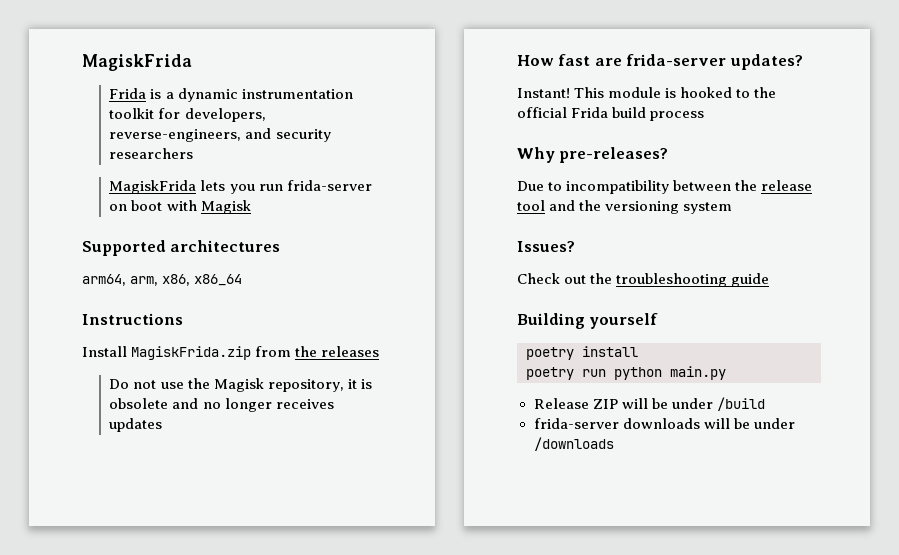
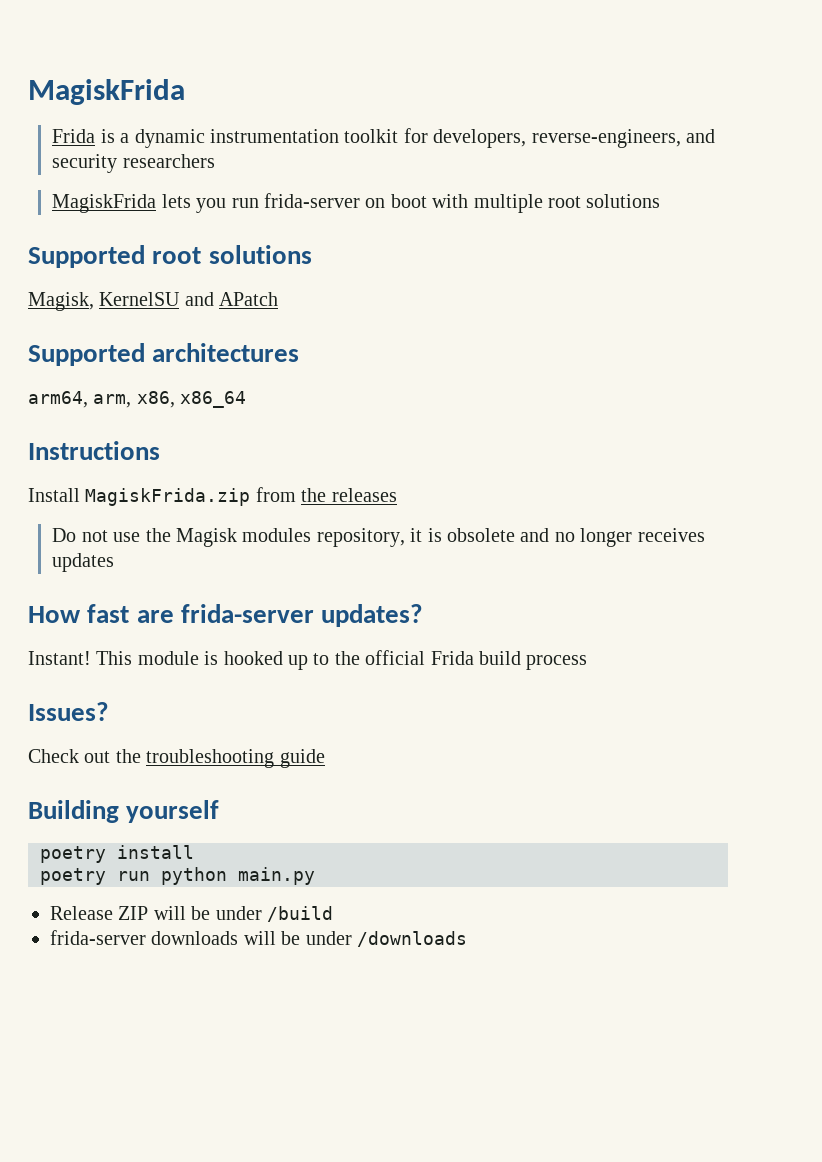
[200,200,251,214] Magisk -> [473,194,661,213] [28,245,312,268] [28,292,279,311] multiple root solutions // Supported root solutions // Magisk, KernelSU and APatch
(264, 385) none -> [242,528,312,542] modules
(733, 92) none -> [288,655,308,670] up
[517,147,669,163] [517,180,813,194] [517,200,733,214] // Why pre-releases? // Due to incompatibility between the release tool and the versioning system -> (588, 662) none

